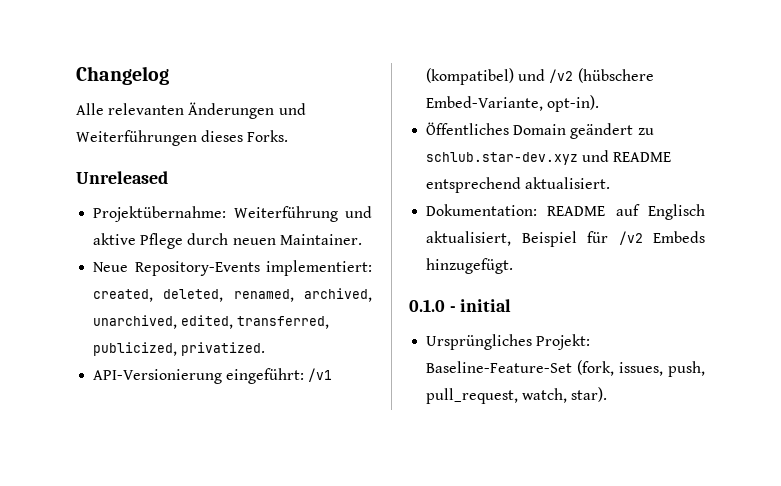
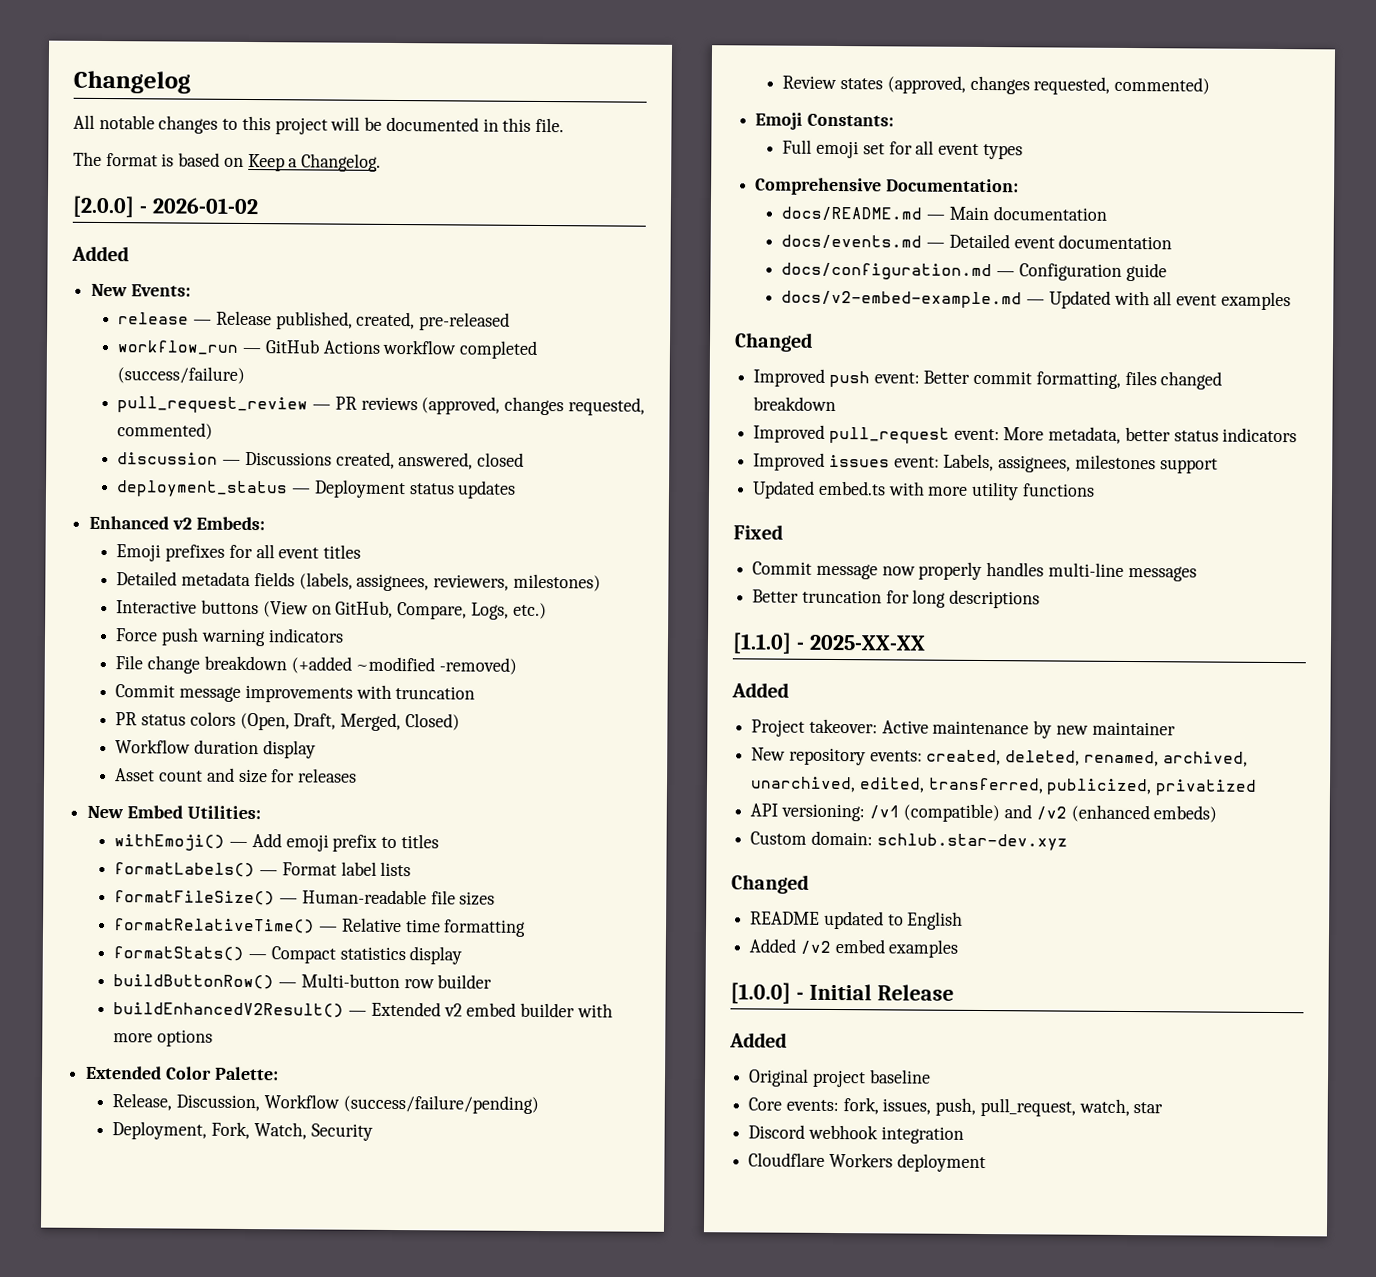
[76,102,306,119] [76,130,289,146] [76,171,168,184] [93,206,372,222] [93,233,362,249] [93,260,372,276] Alle relevanten Änderungen und Weiterführungen dieses Forks. // Unreleased // Projektübernahme: Weiterführung und aktive Pflege durch neuen Maintainer. // Neue Repository-Events implementiert: -> [73,114,564,135] [73,151,382,172] [72,195,258,218] [71,245,129,262] [91,283,191,297] [118,310,511,331] [117,339,539,359] [117,366,246,384] [117,396,645,416] [117,422,214,440] [117,451,525,470] [116,479,517,499] [89,515,265,531] [116,544,362,562] [116,571,601,592] [116,599,547,620] [115,627,344,647] [115,655,518,675] [115,684,476,703] [115,711,460,732] [115,739,316,759] [115,767,358,784] [87,805,261,820] [114,833,439,852] [114,861,412,878] [114,889,496,906] [113,917,527,937] [113,946,463,965] [113,973,493,990] [113,1001,613,1018] [113,1029,214,1047] [85,1065,279,1081] [112,1093,539,1114] [112,1121,373,1141] [782,75,1211,95] [755,112,894,130] [782,139,1023,160] [755,177,1019,196] [781,206,1107,222] [781,233,1173,250] [781,262,1167,282] [781,290,1291,311] [734,332,813,352] [753,368,1223,390] [753,396,837,412] [753,424,1298,444] [753,452,1218,474] [752,480,1095,501] [733,524,783,540] [752,561,1197,582] [752,589,1041,609] [732,632,926,654] [731,682,789,698] [751,718,1176,739] [751,747,923,766] All notable changes to this project will be documented in this file. // The format is based on Keep a Changelog. // [2.0.0] - 2026-01-02 // Added // New Events: // release — Release published, created, pre-released // workflow_run — GitHub Actions workflow completed (success/failure) // pull_request_review — PR reviews (approved, changes requested, commented) // discussion — Discussions created, answered, closed // deployment_status — Deployment status updates // Enhanced v2 Embeds: // Emoji prefixes for all event titles // Detailed metadata fields (labels, assignees, reviewers, milestones) // Interactive buttons (View on GitHub, Compare, Logs, etc.) // Force push warning indicators // File change breakdown (+added ~modified -removed) // Commit message improvements with truncation // PR status colors (Open, Draft, Merged, Closed) // Workflow duration display // Asset count and size for releases // New Embed Utilities: // withEmoji() — Add emoji prefix to titles // formatLabels() — Format label lists // formatFileSize() — Human-readable file sizes // formatRelativeTime() — Relative time formatting // formatStats() — Compact statistics display // buildButtonRow() — Multi-button row builder // buildEnhancedV2Result() — Extended v2 embed builder with more options // Extended Color Palette: // Release, Discussion, Workflow (success/failure/pending) // Deployment, Fork, Watch, Security // Review states (approved, changes requested, commented) // Emoji Constants: // Full emoji set for all event types // Comprehensive Documentation: // docs/README.md — Main documentation // docs/events.md — Detailed event documentation // docs/configuration.md — Configuration guide // docs/v2-embed-example.md — Updated with all event examples // Changed // Improved push event: Better commit formatting, files changed breakdown // Improved pull_request event: More metadata, better status indicators // Improved issues event: Labels, assignees, milestones support // Updated embed.ts with more utility functions // Fixed // Commit message now properly handles multi-line messages // Better truncation for long descriptions // [1.1.0] - 2025-XX-XX // Added // Project takeover: Active maintenance by new maintainer // New repository events:
[181,342,266,356] [93,368,333,384] [426,68,654,85] [426,95,600,112] [426,122,654,139] [426,150,672,165] [426,177,611,193] [426,204,705,220] [426,231,705,247] [426,258,514,274] [409,299,512,312] [426,334,591,350] [426,360,705,377] [426,387,608,404] privatized. // API-Versionierung eingeführt: /v1 (kompatibel) und /v2 (hübschere Embed‑Variante, opt-in). // Öffentliches Domain geändert zu schlub.star-dev.xyz und README entsprechend aktualisiert. // Dokumentation: README auf Englisch aktualisiert, Beispiel für /v2 Embeds hinzugefügt. // 0.1.0 - initial // Ursprüngliches Projekt: Baseline-Feature-Set (fork, issues, push, pull_request, watch, star). -> [1155,779,1258,796] [750,803,1218,823] [750,830,1068,851] [731,874,809,894] [750,910,964,930] [749,938,959,958] [730,982,954,1004] [729,1032,787,1048] [748,1068,931,1088] [748,1097,1164,1117] [748,1124,964,1144] [748,1152,986,1173] privatized // API versioning: /v1 (compatible) and /v2 (enhanced embeds) // Custom domain: schlub.star-dev.xyz // Changed // README updated to English // Added /v2 embed examples // [1.0.0] - Initial Release // Added // Original project baseline // Core events: fork, issues, push, pull_request, watch, star // Discord webhook integration // Cloudflare Workers deployment

